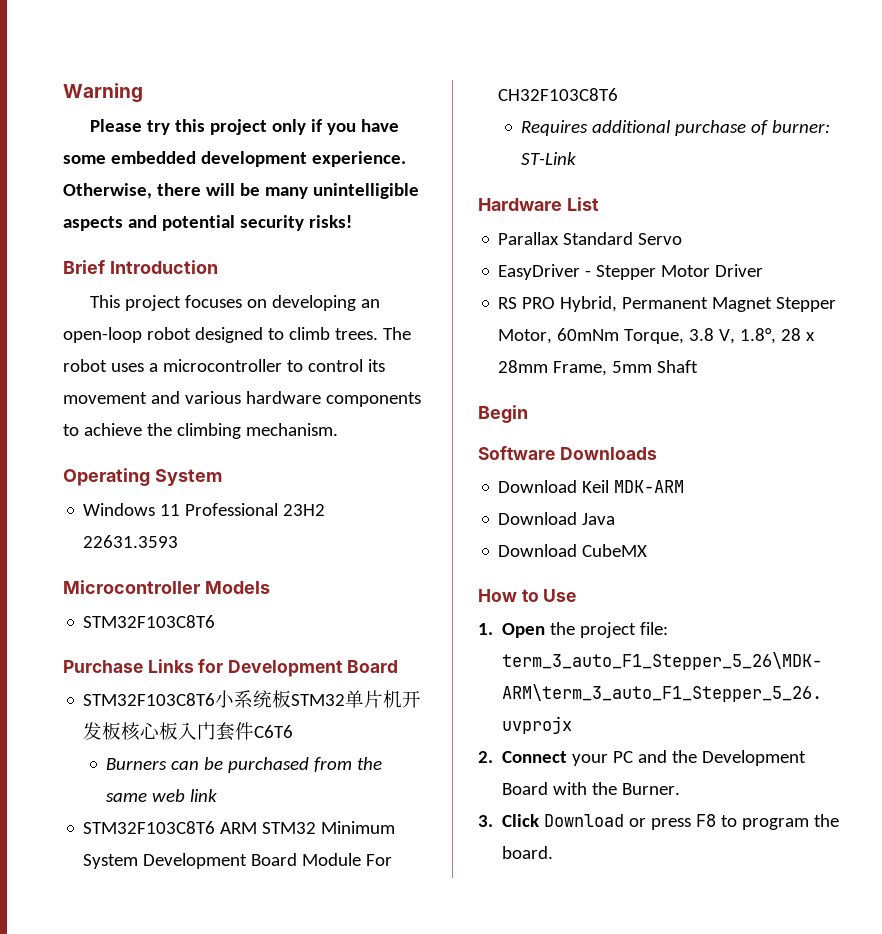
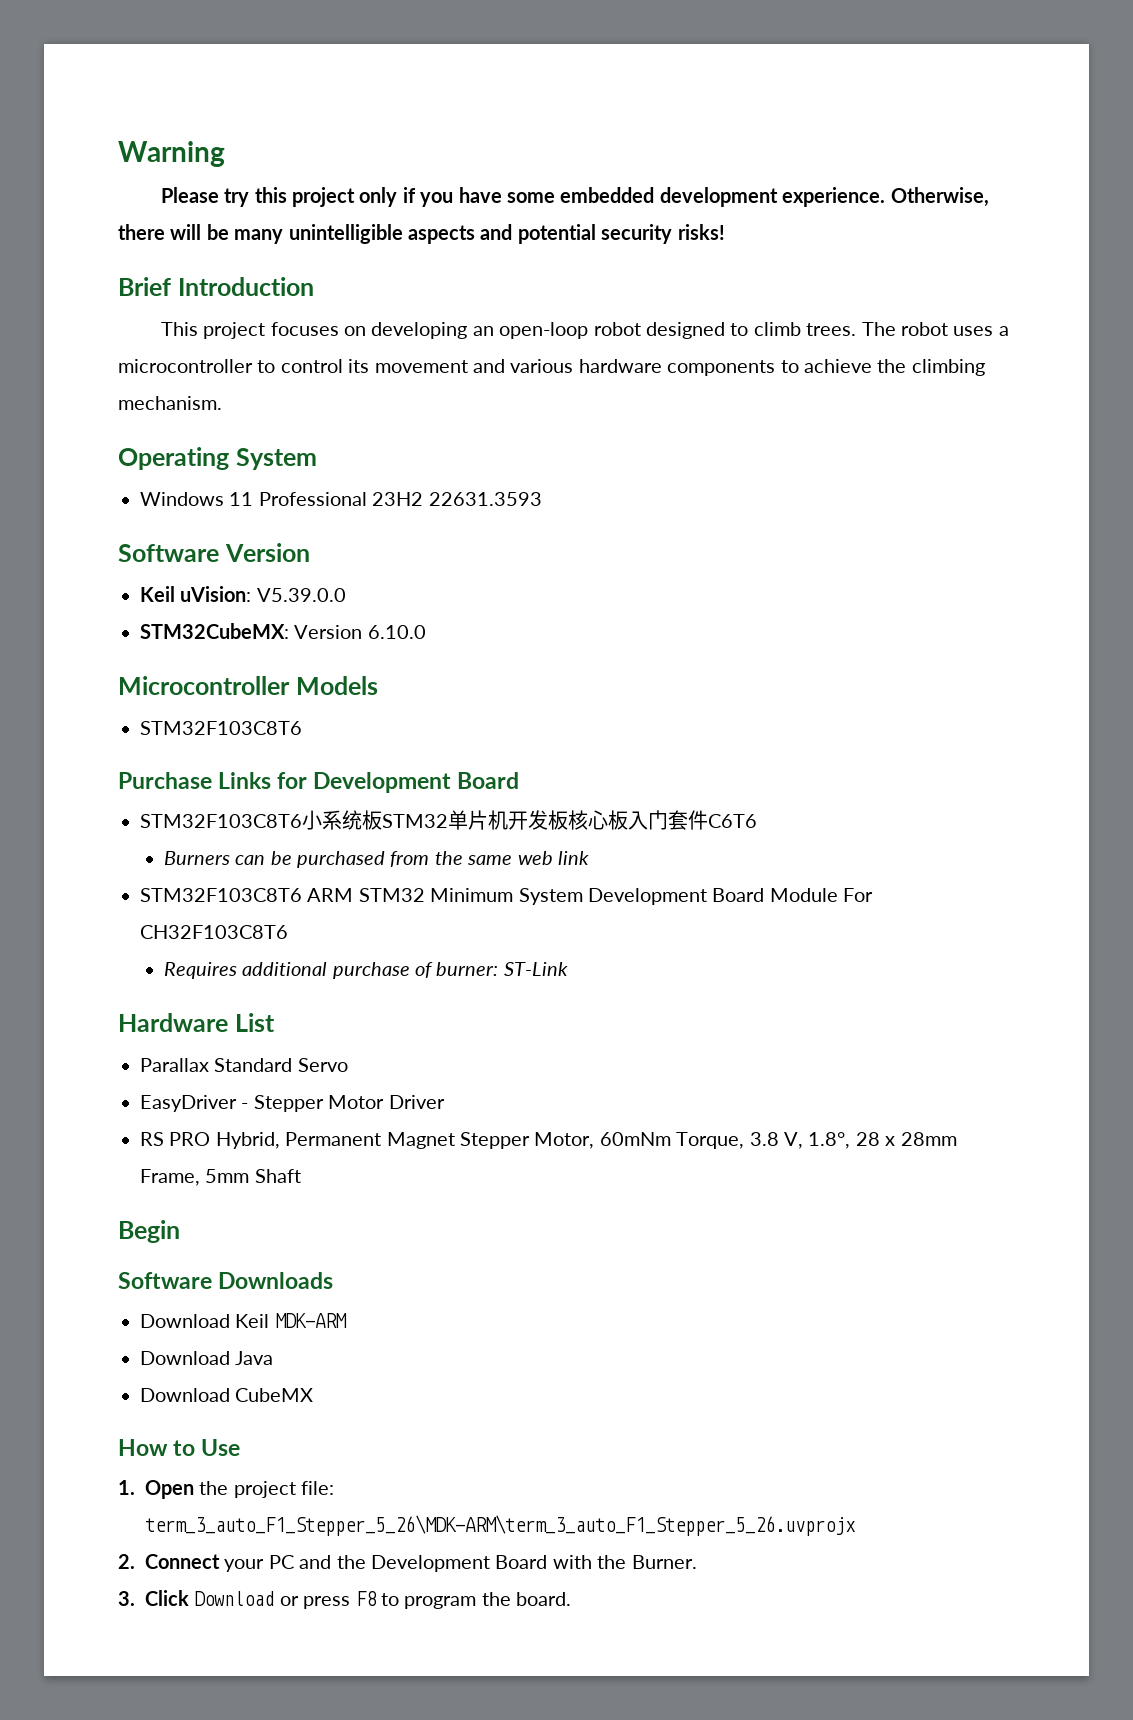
(179, 541) none -> [118,543,310,562] [140,586,346,602] [140,623,426,639] // Software Version // Keil uVision: V5.39.0.0 // STM32CubeMX: Version 6.10.0

